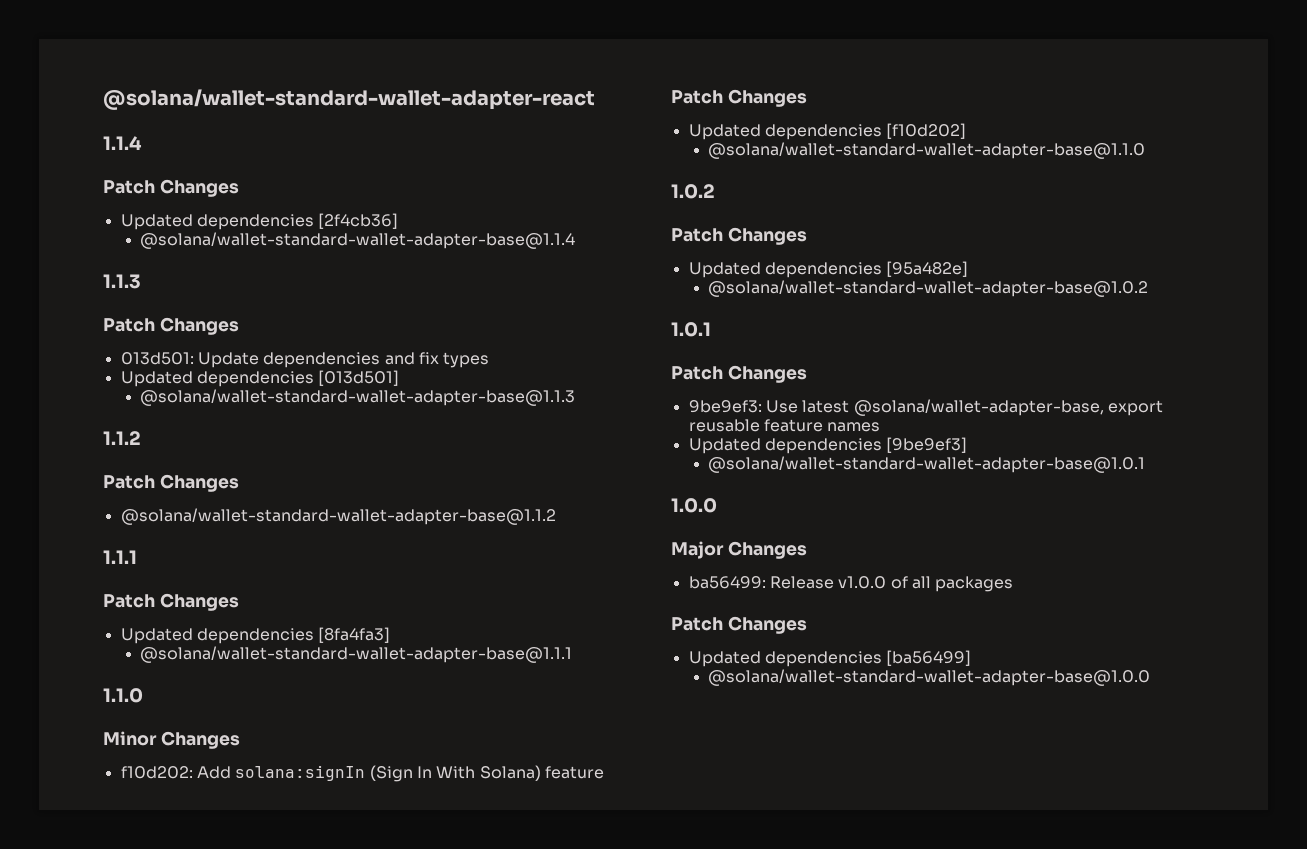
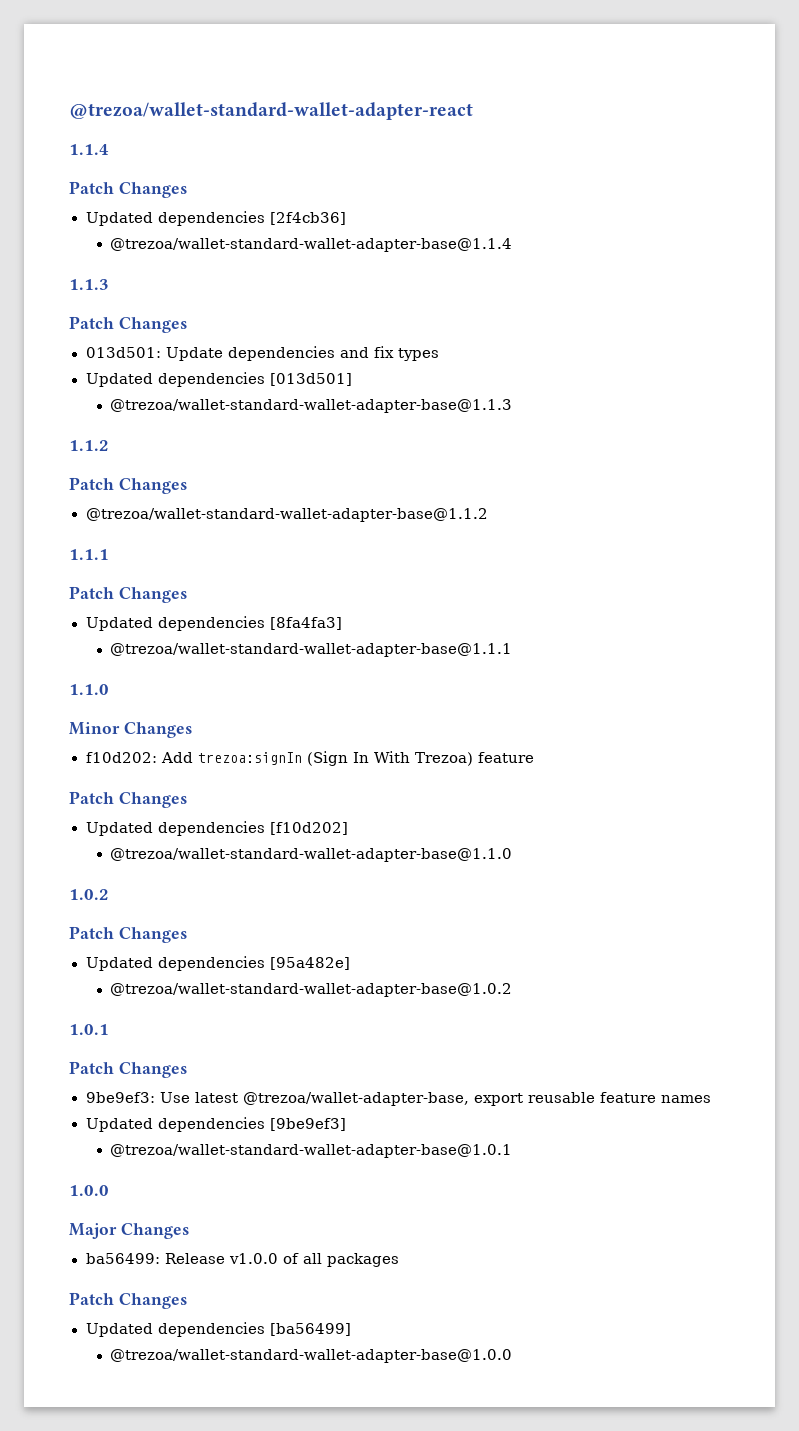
[103,89,595,110] @solana/wallet-standard-wallet-adapter-react -> [69,102,473,120] @trezoa/wallet-standard-wallet-adapter-react
[140,232,576,249] @solana/wallet-standard-wallet-adapter-base@1.1.4 -> [110,238,513,252] @trezoa/wallet-standard-wallet-adapter-base@1.1.4
[140,389,576,406] @solana/wallet-standard-wallet-adapter-base@1.1.3 -> [110,399,513,413] @trezoa/wallet-standard-wallet-adapter-base@1.1.3
[120,508,556,525] @solana/wallet-standard-wallet-adapter-base@1.1.2 -> [85,508,488,522] @trezoa/wallet-standard-wallet-adapter-base@1.1.2
[140,646,573,663] @solana/wallet-standard-wallet-adapter-base@1.1.1 -> [110,643,513,657] @trezoa/wallet-standard-wallet-adapter-base@1.1.1
[235,765,366,781] solana:signIn -> [197,752,302,765] trezoa:signIn
[479,765,541,781] Solana) -> [414,752,473,766] Trezoa)
[708,142,1146,159] @solana/wallet-standard-wallet-adapter-base@1.1.0 -> [110,848,513,862] @trezoa/wallet-standard-wallet-adapter-base@1.1.0
[708,280,1149,297] @solana/wallet-standard-wallet-adapter-base@1.0.2 -> [110,983,513,997] @trezoa/wallet-standard-wallet-adapter-base@1.0.2
[853,399,1104,416] @solana/wallet-adapter-base, -> [242,1092,469,1106] @trezoa/wallet-adapter-base,
[708,456,1146,473] @solana/wallet-standard-wallet-adapter-base@1.0.1 -> [110,1144,513,1158] @trezoa/wallet-standard-wallet-adapter-base@1.0.1
[708,669,1151,686] @solana/wallet-standard-wallet-adapter-base@1.0.0 -> [110,1349,513,1363] @trezoa/wallet-standard-wallet-adapter-base@1.0.0

